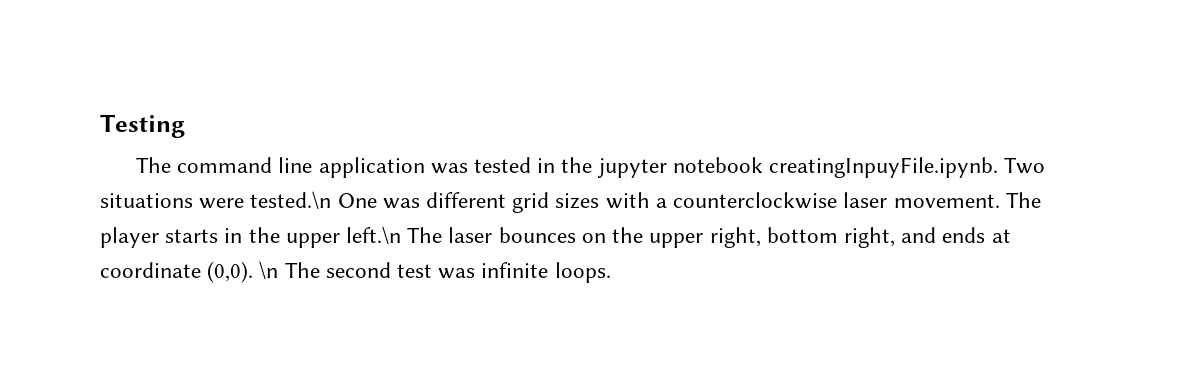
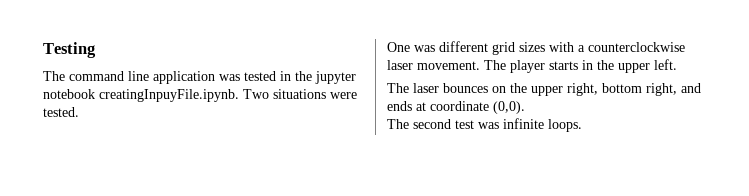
[250,191,332,209] tested.\n -> [43,107,79,117] tested. //
[346,226,402,244] left.\n -> [654,59,677,70] left. //
[259,261,279,279] \n -> (525, 107) //

